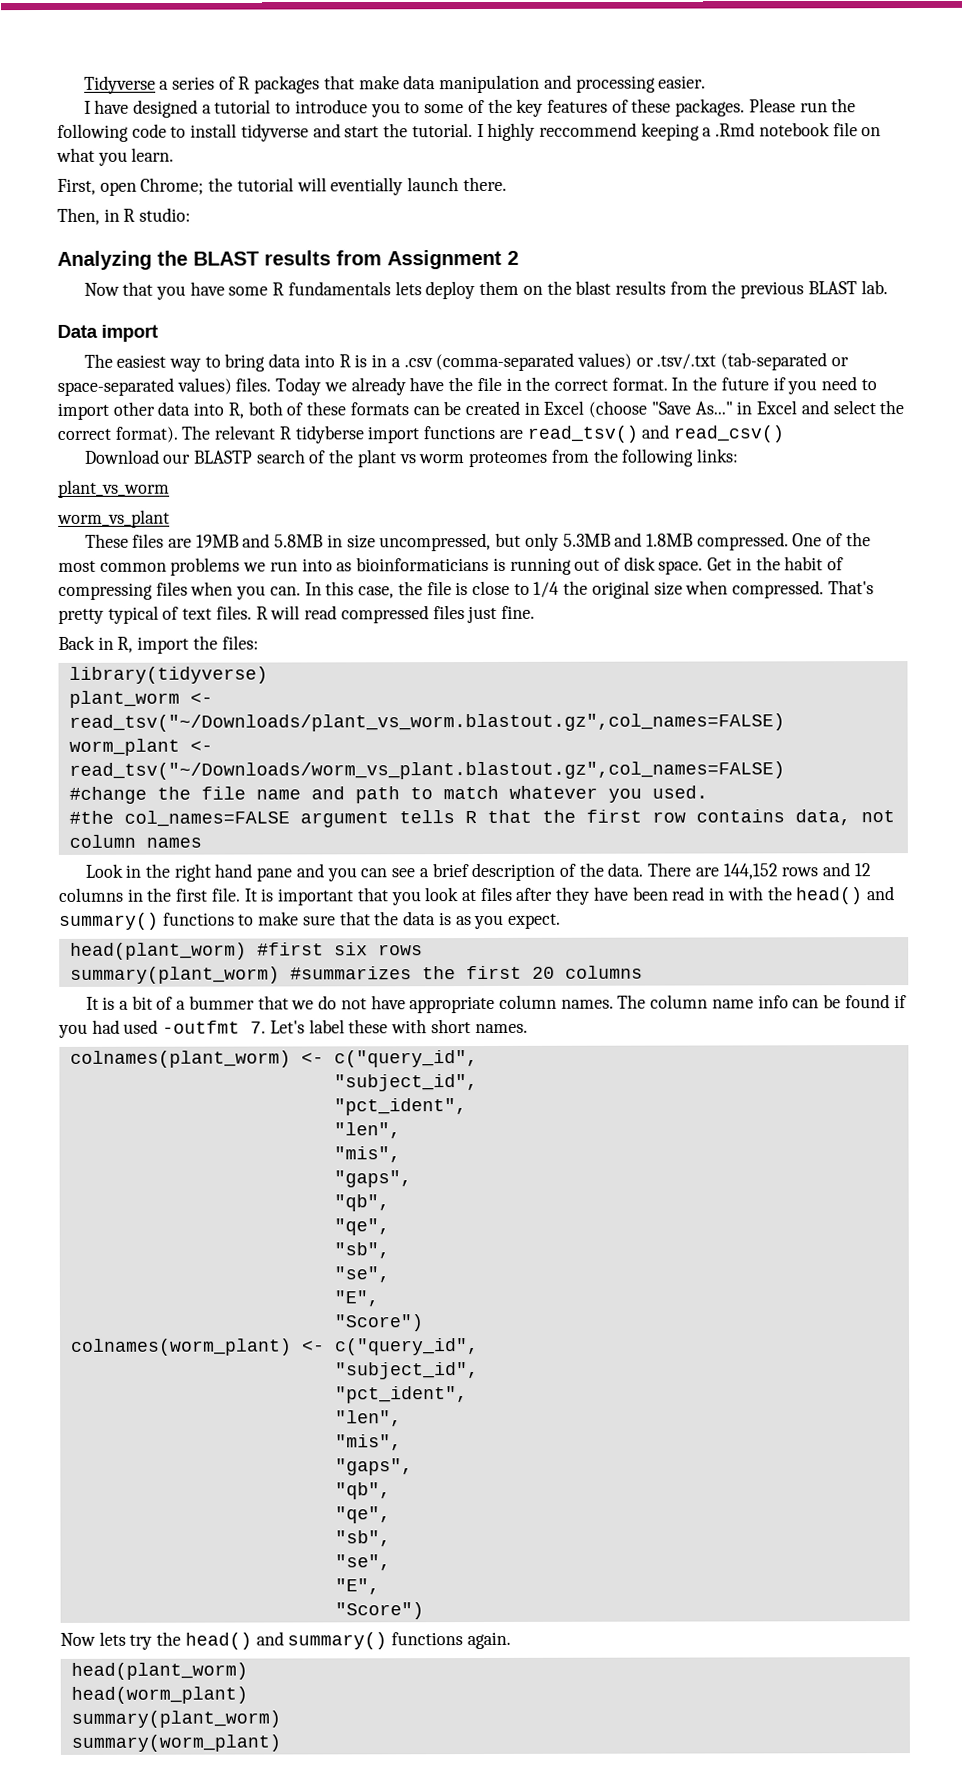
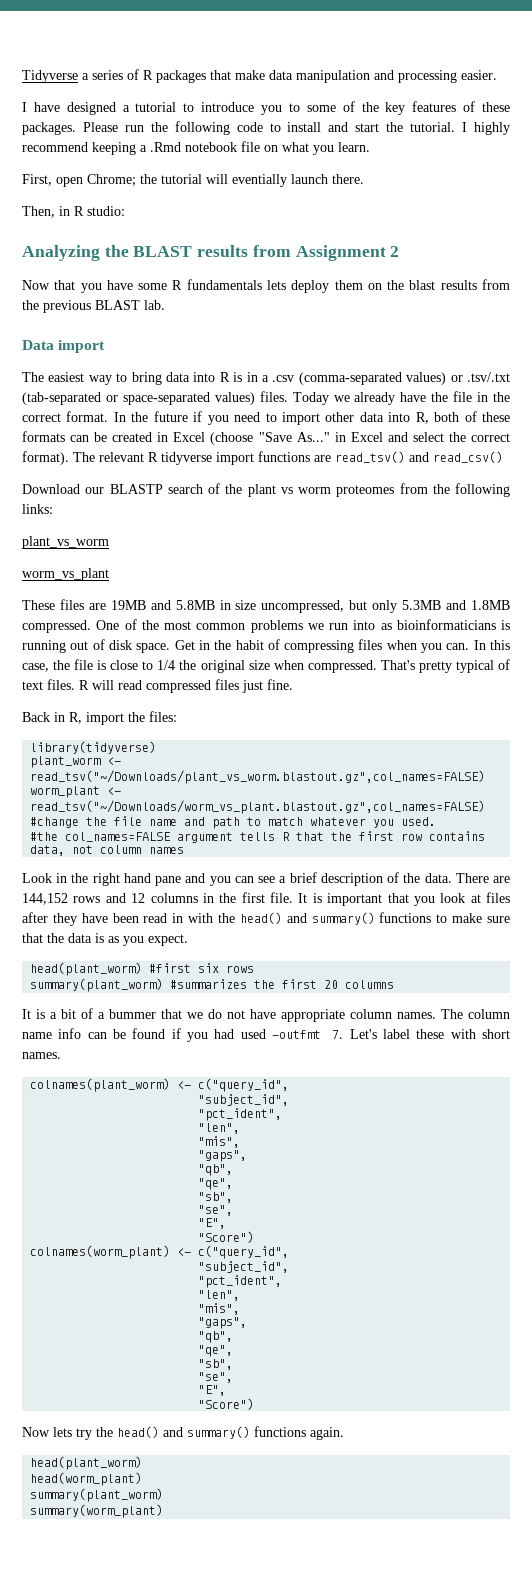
[240,123,309,142] tidyverse -> (322, 127) none
[538,122,637,137] reccommend -> [22,142,88,152] recommend
[294,425,364,444] tidyberse -> [161,452,212,465] tidyverse

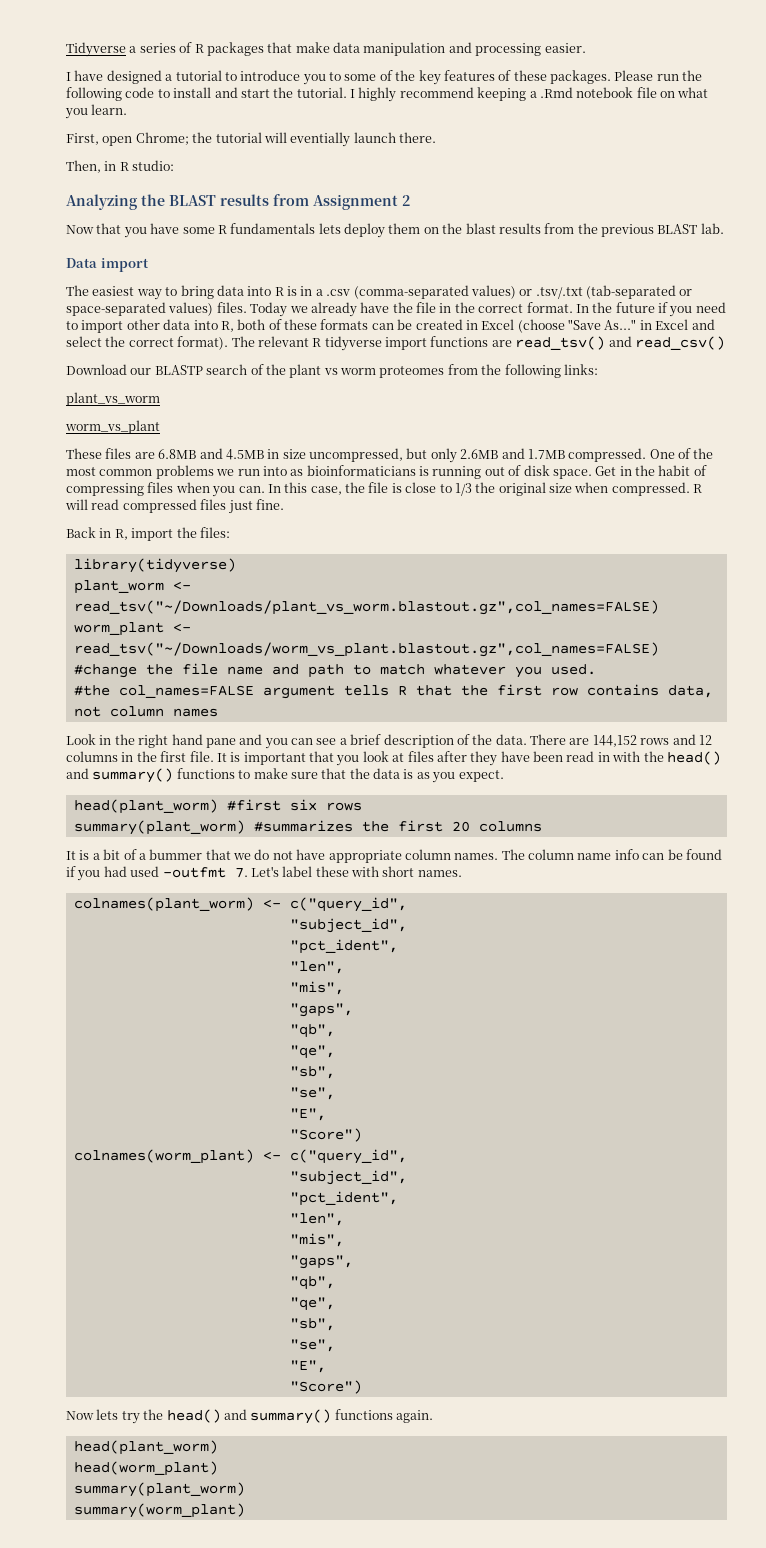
[110,600,215,610] 19MB and 5.8MB -> [158,448,264,460] 6.8MB and 4.5MB
[402,600,510,610] 5.3MB and 1.8MB -> [460,448,565,459] 2.6MB and 1.7MB
[157,660,176,670] 1/4 -> [454,483,472,496] 1/3
[380,659,510,673] [22,679,75,690] That's pretty typical of text files. -> (690, 489) none

